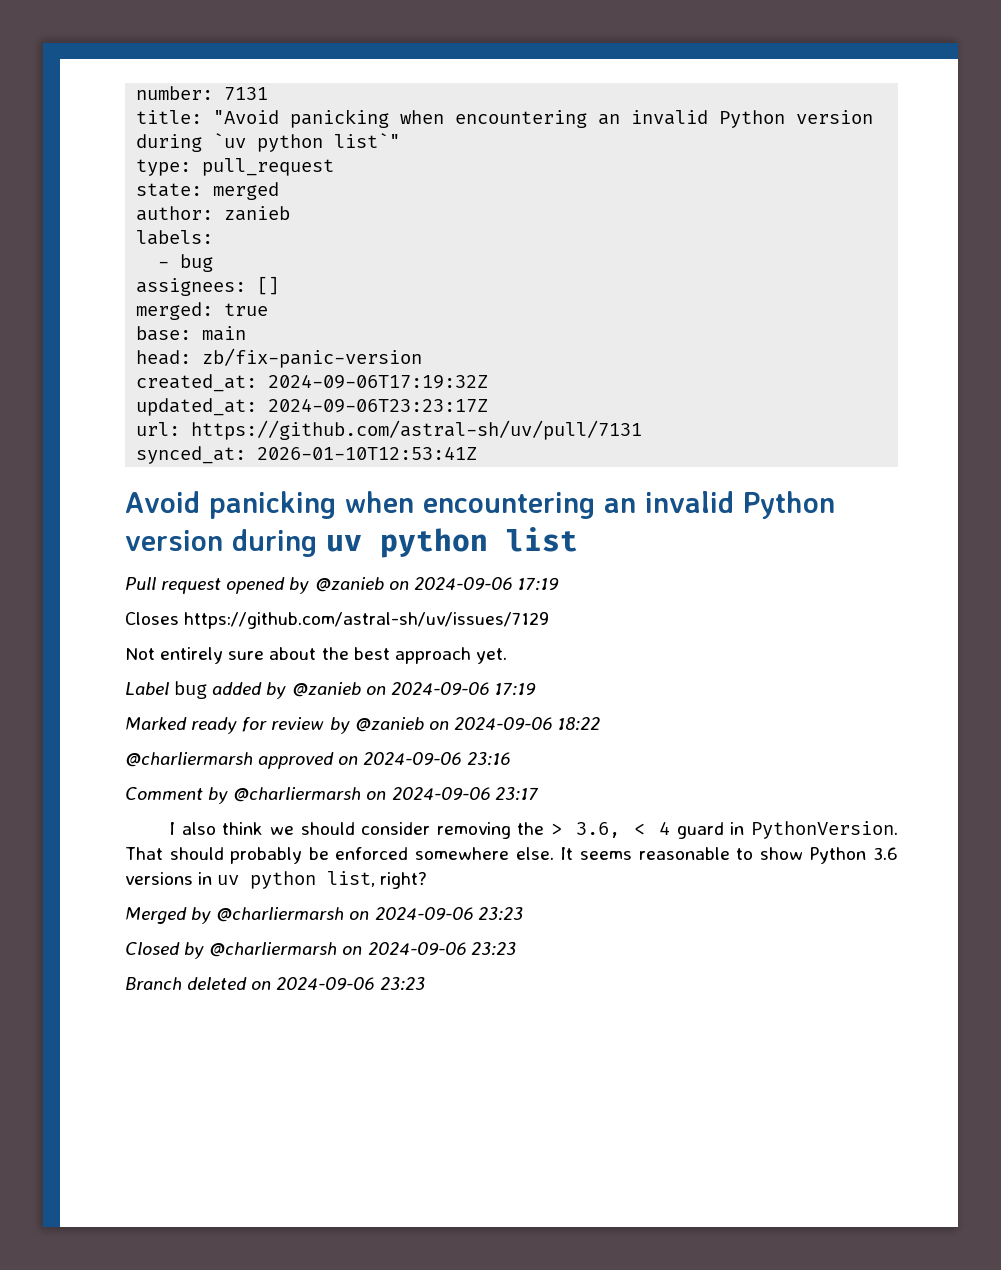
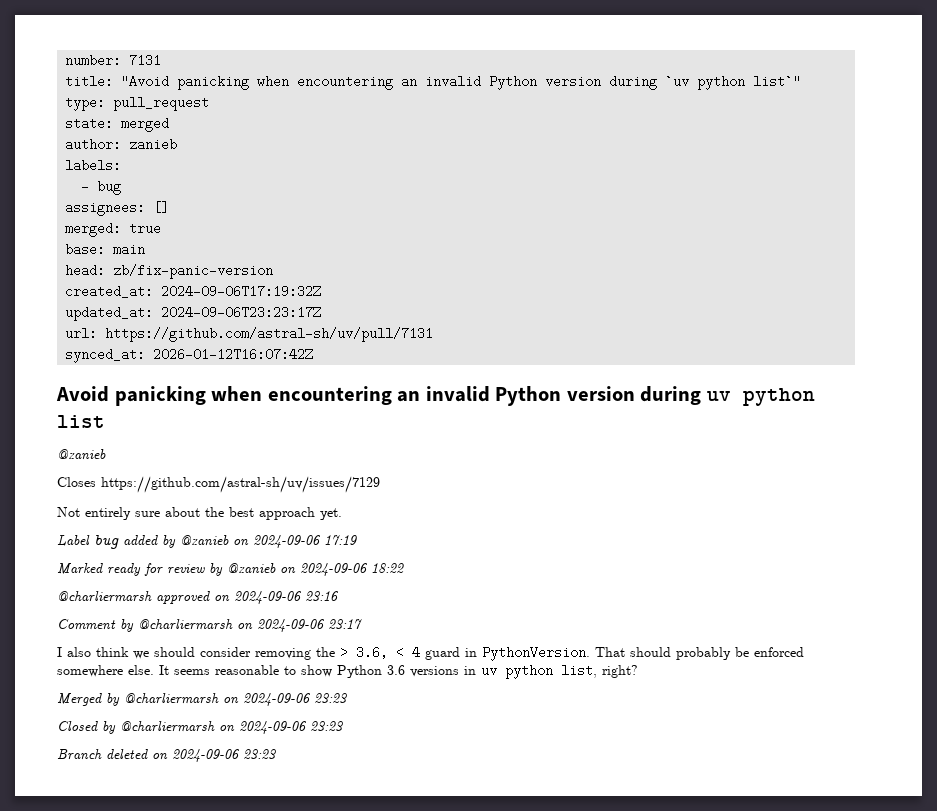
[257,446,478,460] 2026-01-10T12:53:41Z -> [153,348,314,361] 2026-01-12T16:07:42Z
[125,577,559,594] Pull request opened by @zanieb on 2024-09-06 17:19 -> [57,449,106,460] @zanieb

